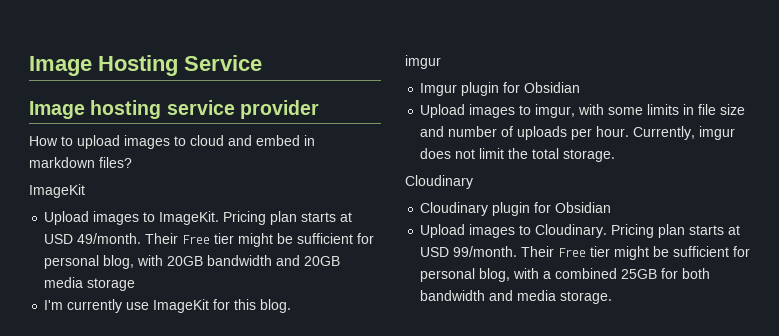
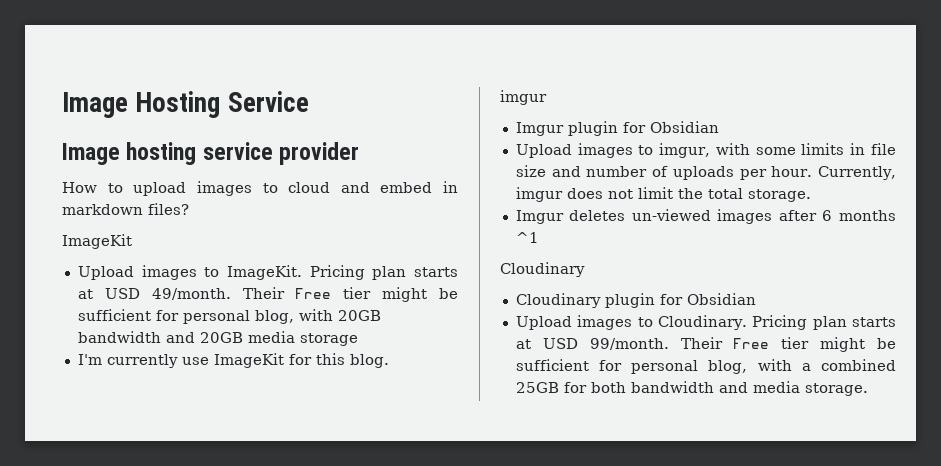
(616, 155) none -> [515,209,896,224] [515,232,539,243] // Imgur deletes un-viewed images after 6 months ^1

